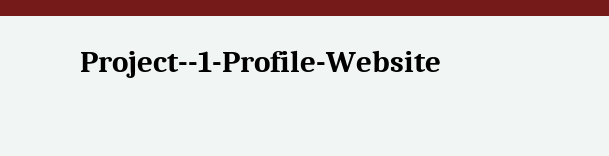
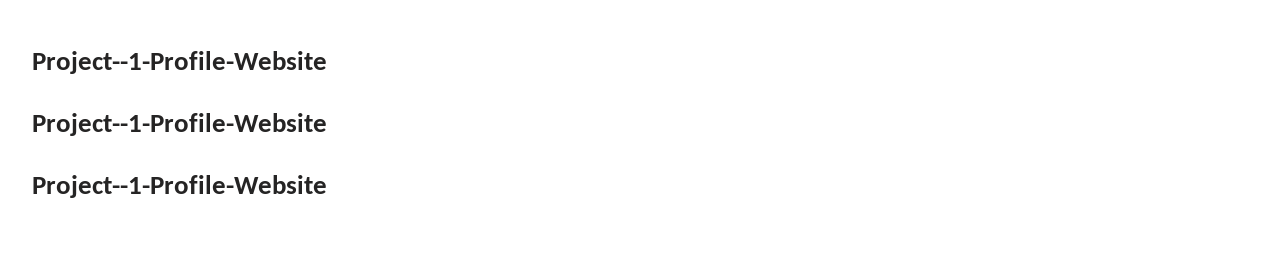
[80,50,441,78] Project--1-Profile-Website -> [32,51,327,74] [32,113,327,136] [32,175,327,198] Project--1-Profile-Website // Project--1-Profile-Website // Project--1-Profile-Website

